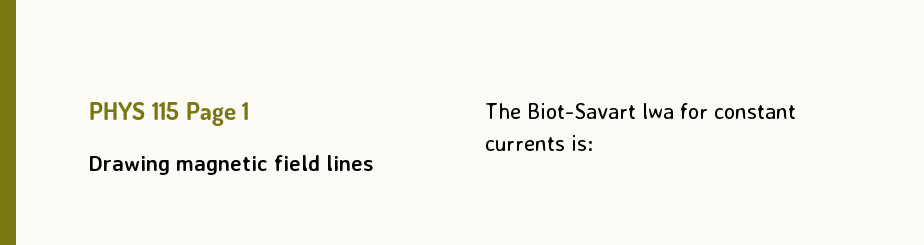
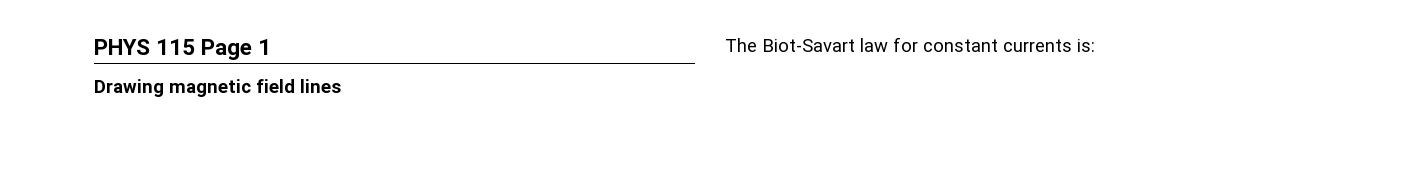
[642,103,674,119] lwa -> [860,38,888,52] law

